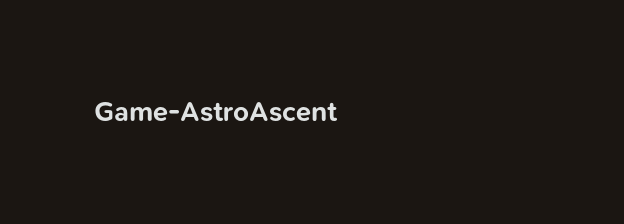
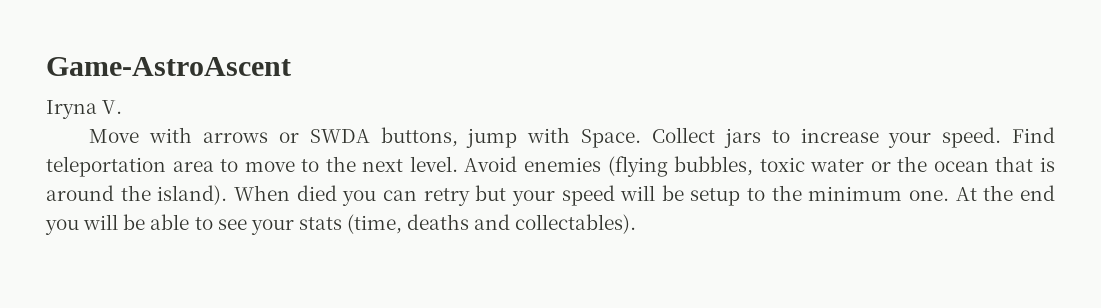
(338, 112) none -> [46,100,123,119] [89,127,1055,148] [46,156,1055,177] [46,185,1055,206] [45,214,637,235] // Iryna V. // Move with arrows or SWDA buttons, jump with Space. Collect jars to increase your speed. Find teleportation area to move to the next level. Avoid enemies (flying bubbles, toxic water or the ocean that is around the island). When died you can retry but your speed will be setup to the minimum one. At the end you will be able to see your stats (time, deaths and collectables).

